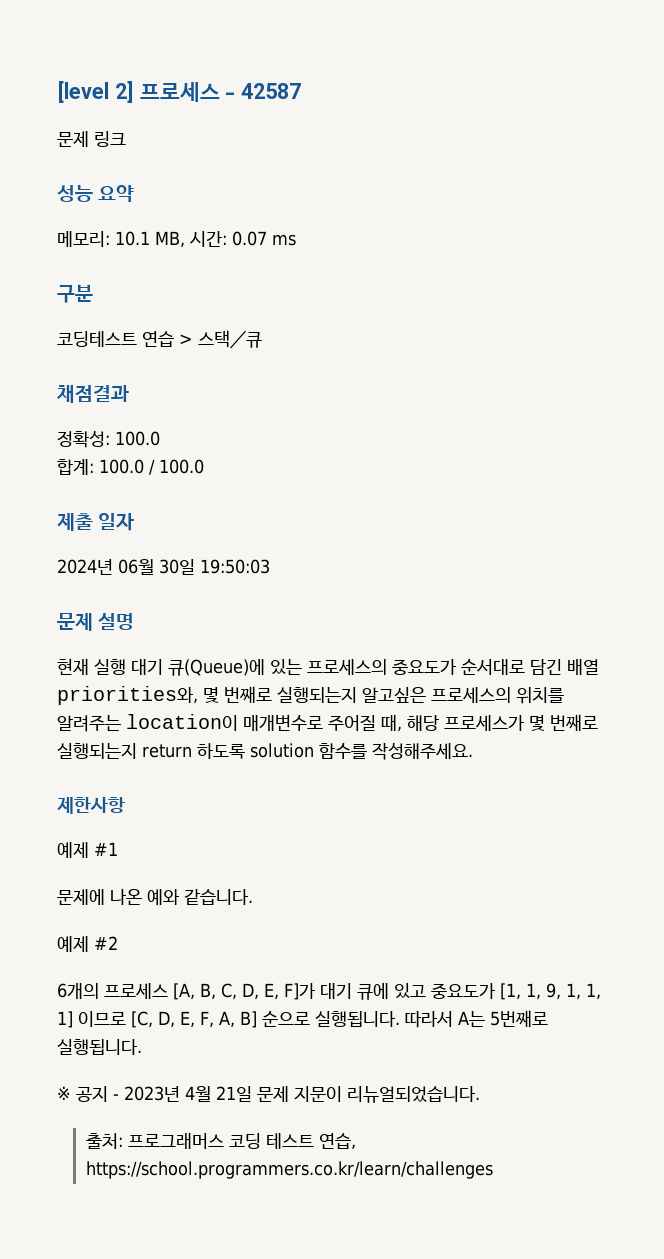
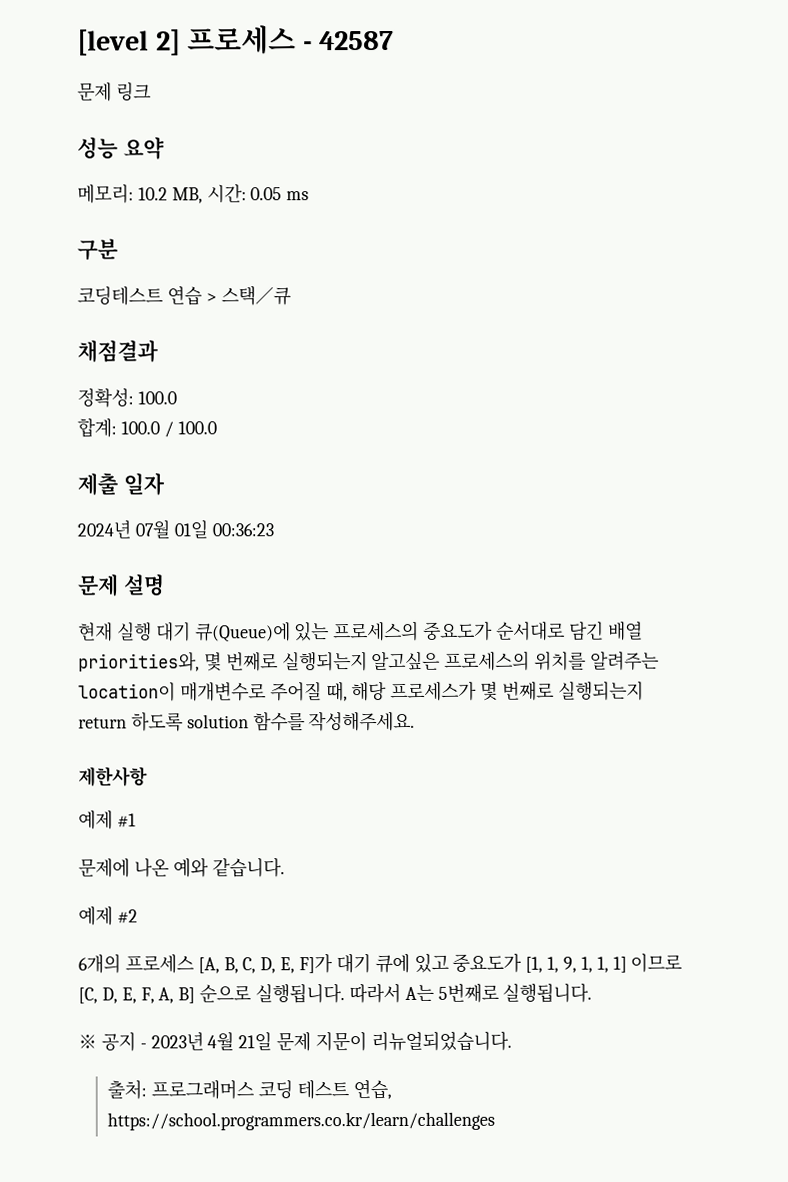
[115,231,150,246] 10.1 -> [137,187,168,201] 10.2
[232,231,267,246] 0.07 -> [250,187,283,201] 0.05
[118,559,270,575] 06월 30일 19:50:03 -> [134,520,274,539] 07월 01일 00:36:23

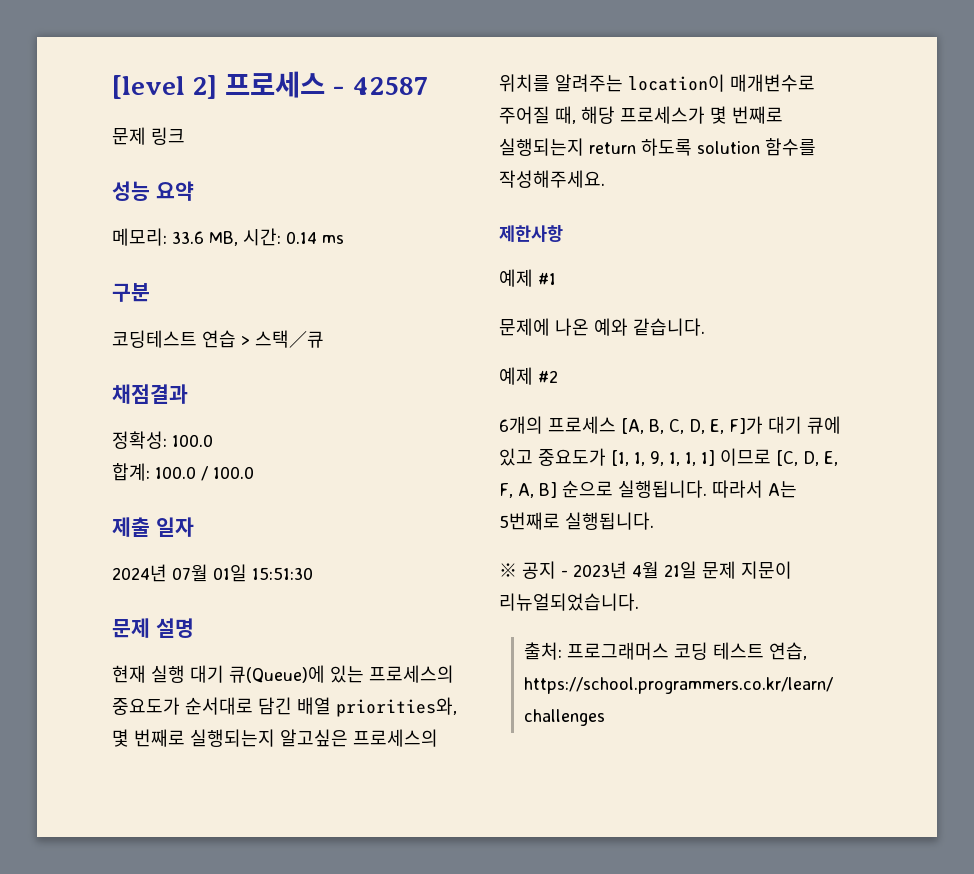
[137,187,168,201] 10.2 -> [172,231,204,244] 33.6
[250,187,283,201] 0.05 -> [286,231,317,244] 0.14
[211,523,274,537] 00:36:23 -> [252,567,313,580] 15:51:30

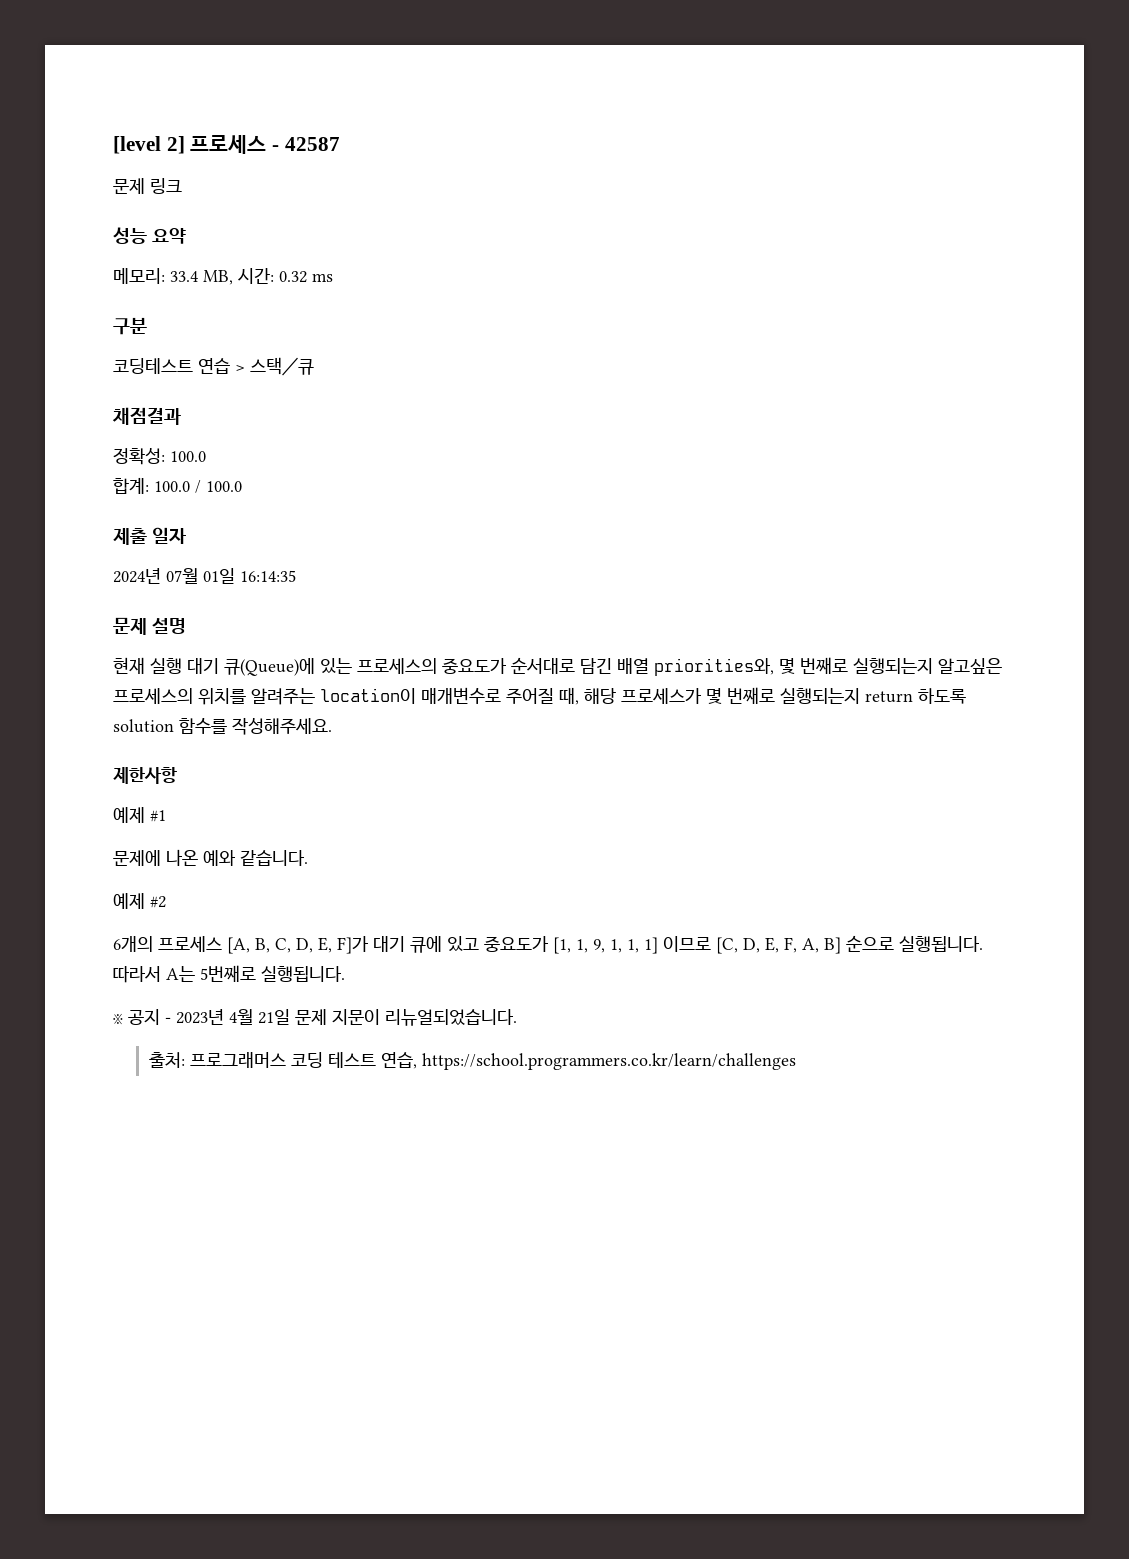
[172,231,204,244] 33.6 -> [170,271,198,282] 33.4
[286,231,317,244] 0.14 -> [279,271,307,283] 0.32
[252,567,313,580] 15:51:30 -> [240,570,296,582] 16:14:35

